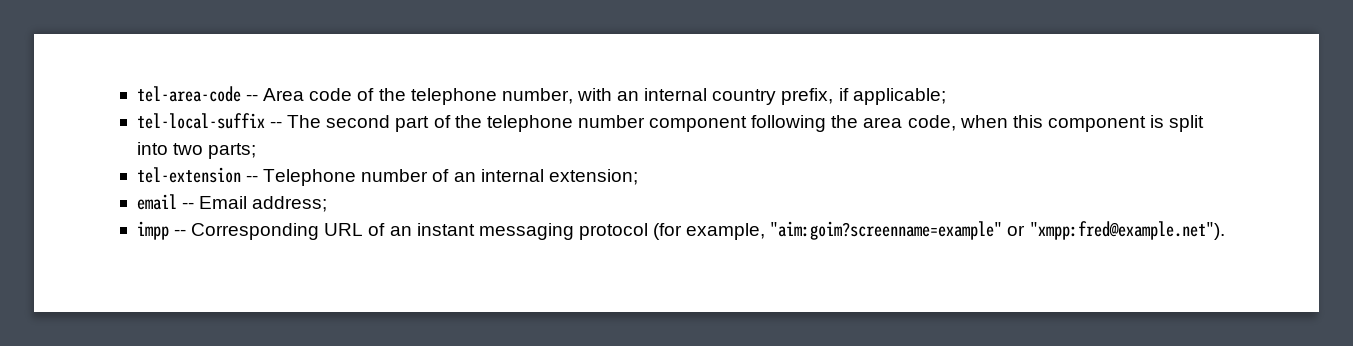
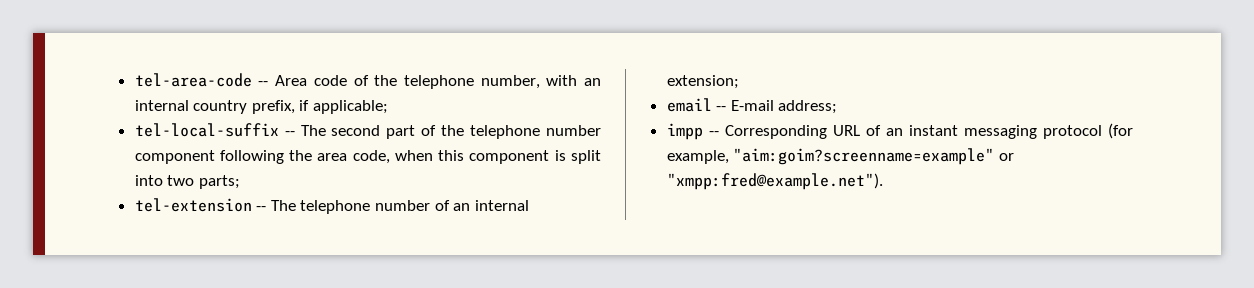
[263,169,357,186] Telephone -> [270,200,371,214] The telephone
[199,196,248,209] Email -> [730,100,774,111] E-mail

